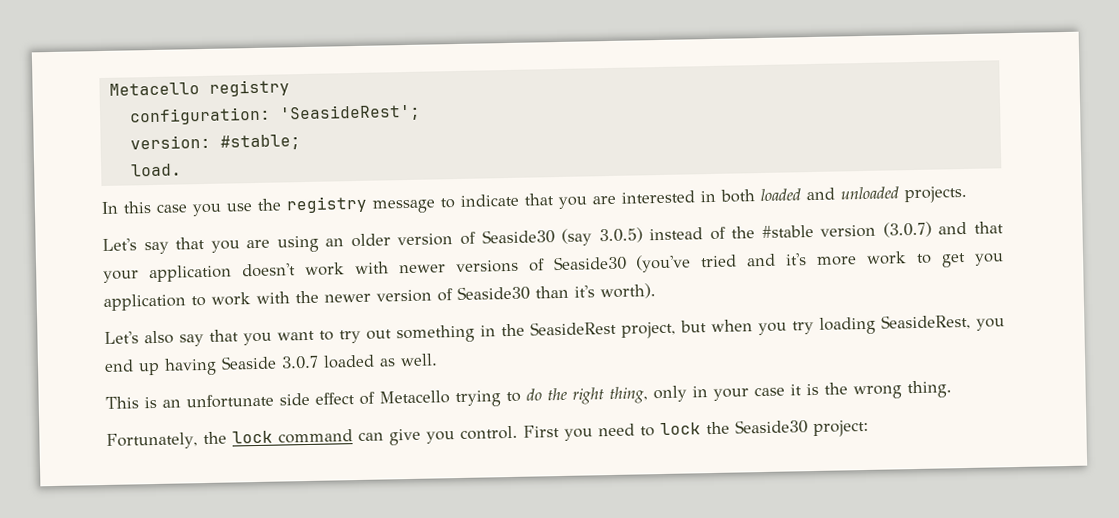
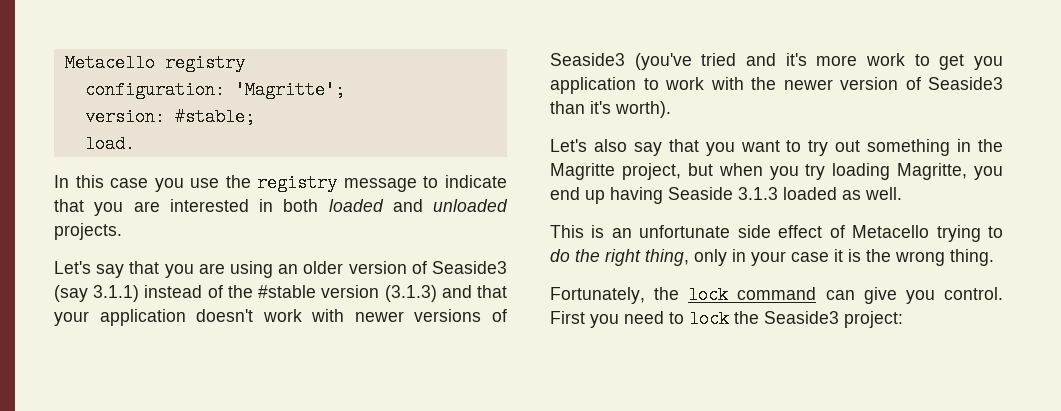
[278,103,421,123] 'SeasideRest'; -> [234,81,345,99] 'Magritte';
[481,227,643,246] Seaside30 (say 3.0.5) -> [431,261,507,274] [54,285,140,302] Seaside3 (say 3.1.1)
[882,221,932,238] (3.0.7) -> [384,285,437,302] (3.1.3)
[552,255,627,272] Seaside30 -> [550,53,625,66] Seaside3
[457,285,530,302] Seaside30 -> [928,77,1003,90] Seaside3
[530,320,617,336] SeasideRest -> [550,163,615,180] Magritte
[881,313,971,331] SeasideRest, -> [897,163,968,180] Magritte,
[281,355,319,370] 3.0.7 -> [738,187,778,200] 3.1.3
[734,419,808,435] Seaside30 -> [764,311,839,324] Seaside3

